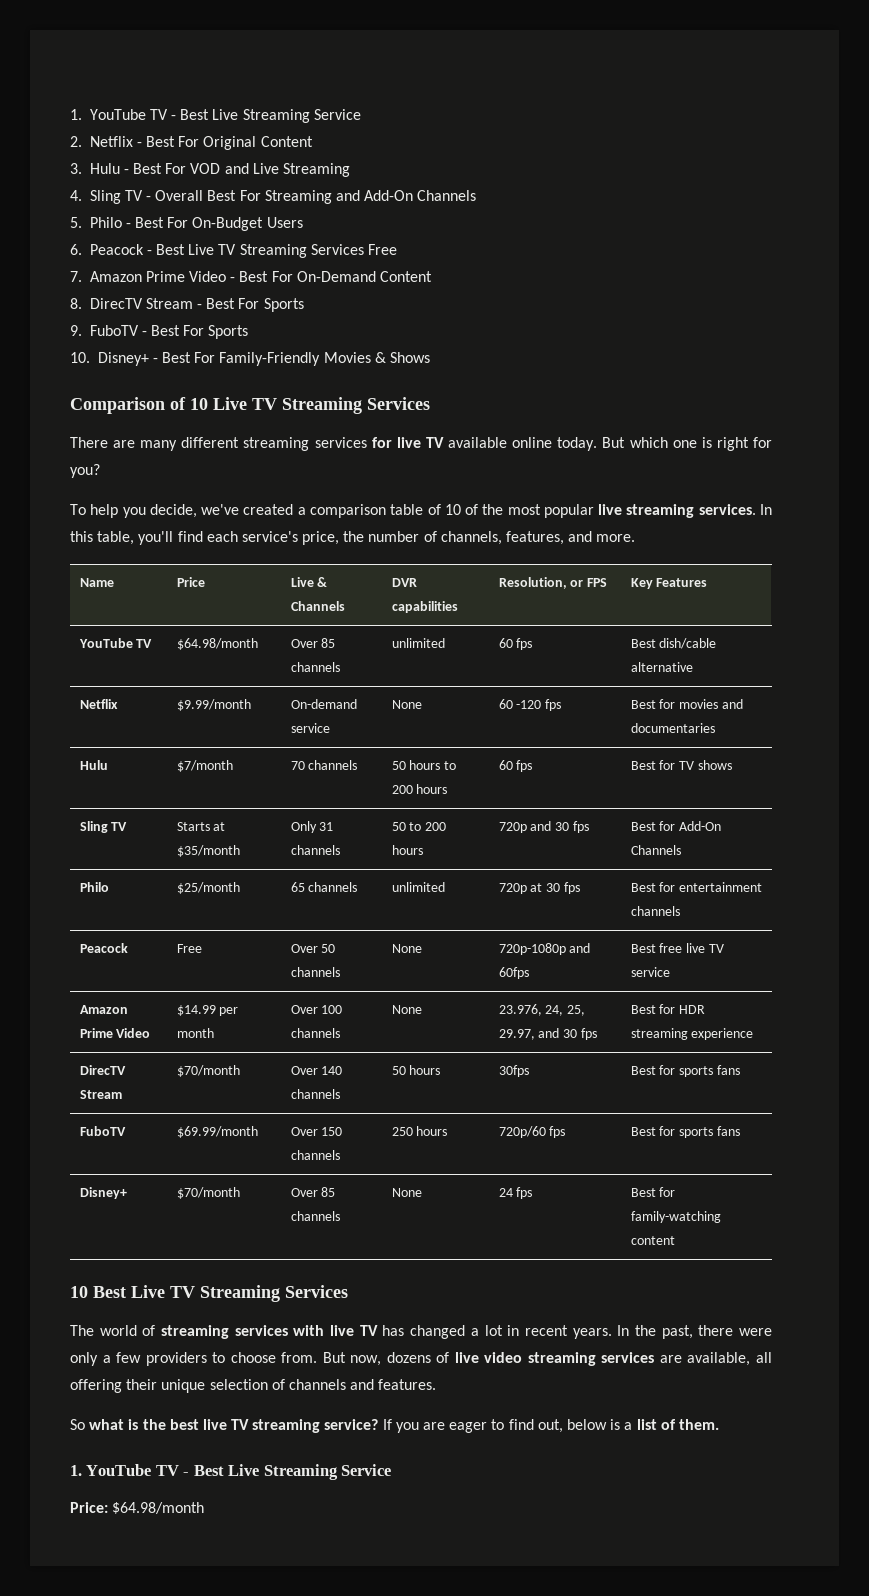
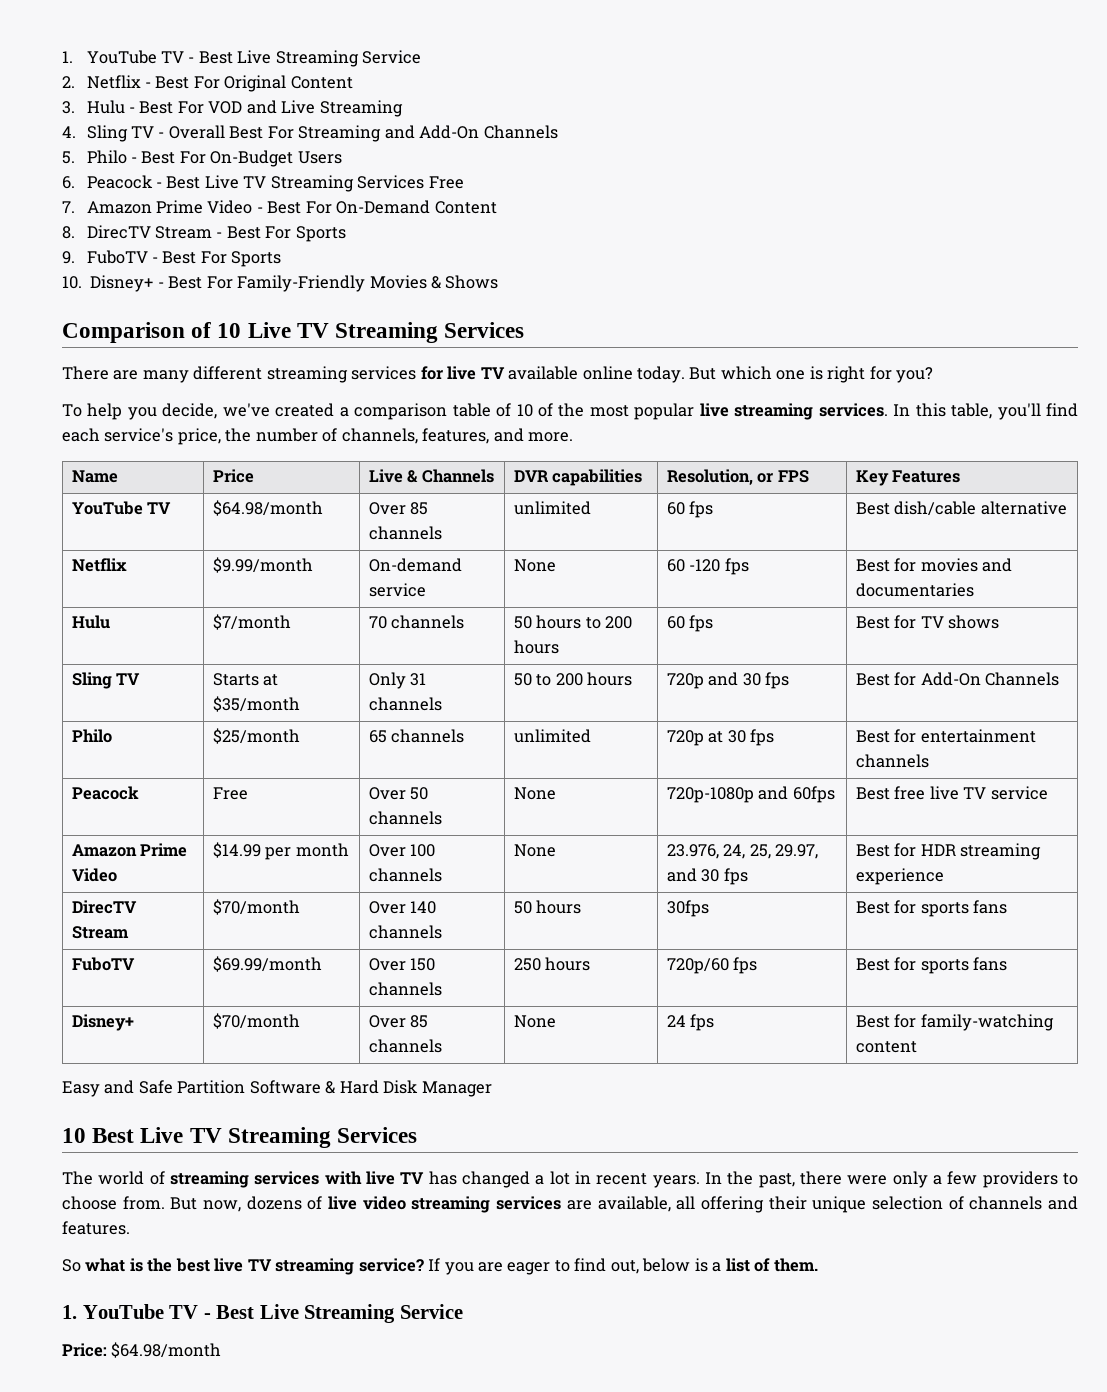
(675, 1240) none -> [62,1080,492,1097] // Easy and Safe Partition Software & Hard Disk Manager

